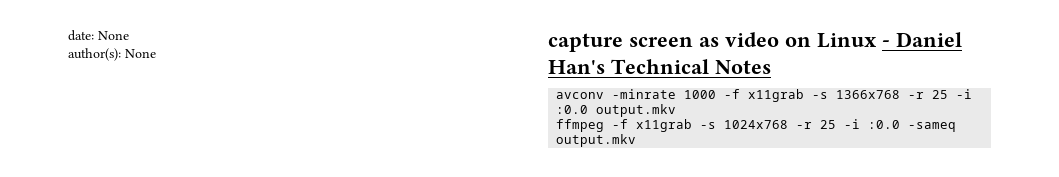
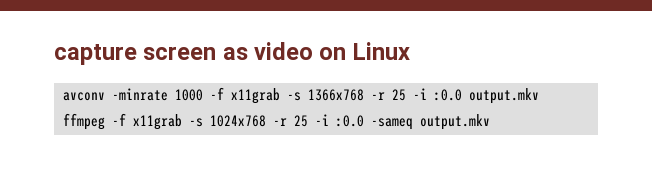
[68,30,129,41] [68,48,156,61] date: None // author(s): None // -> (54, 54) none
[882,32,962,47] [548,59,771,74] - Daniel Han's Technical Notes -> (410, 51) none

